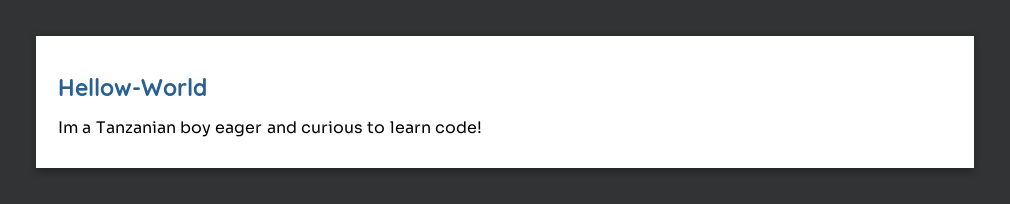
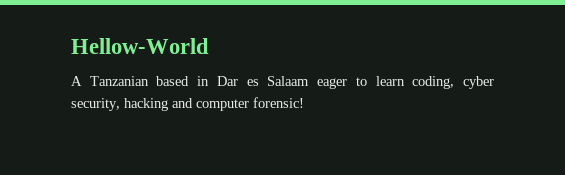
[58,121,482,137] Im a Tanzanian boy eager and curious to learn code! -> [71,76,494,89] [71,97,304,111] A Tanzanian based in Dar es Salaam eager to learn coding, cyber security, hacking and computer forensic!

